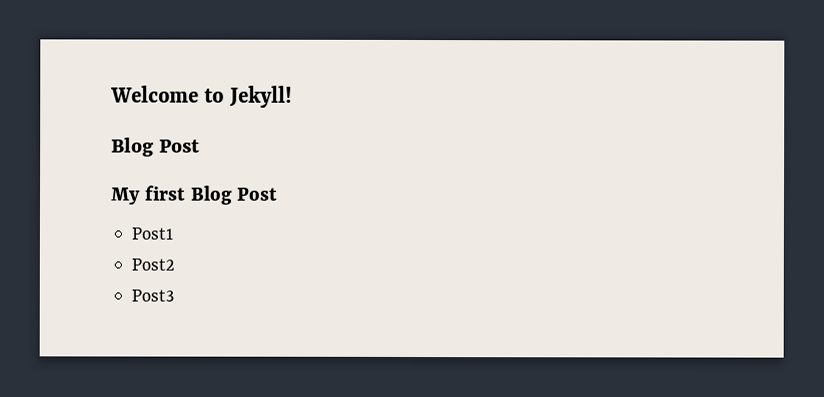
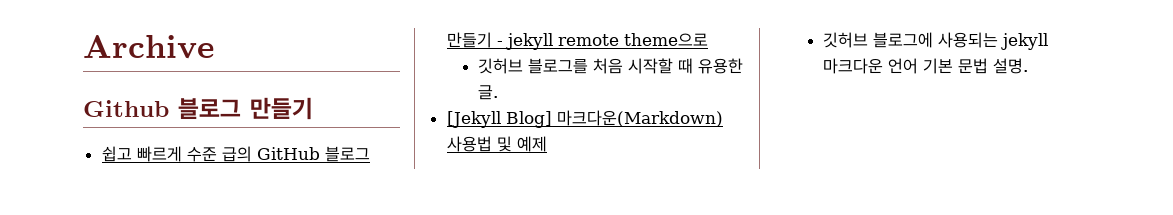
[110,85,292,108] [111,137,201,157] [110,185,279,205] [131,227,174,240] [131,258,176,271] [131,289,175,302] Welcome to Jekyll! // Blog Post // My first Blog Post // Post1 // Post2 // Post3 -> [83,35,214,59] [83,97,313,120] [101,146,370,162] [446,32,708,50] [478,58,744,74] [478,85,499,100] [446,110,723,128] [446,136,547,152] [823,32,1049,50] [823,58,1029,74] Archive // Github 블로그 만들기 // 쉽고 빠르게 수준 급의 GitHub 블로그 만들기 - jekyll remote theme으로 // 깃허브 블로그를 처음 시작할 때 유용한 글. // [Jekyll Blog] 마크다운(Markdown) 사용법 및 예제 // 깃허브 블로그에 사용되는 jekyll 마크다운 언어 기본 문법 설명.

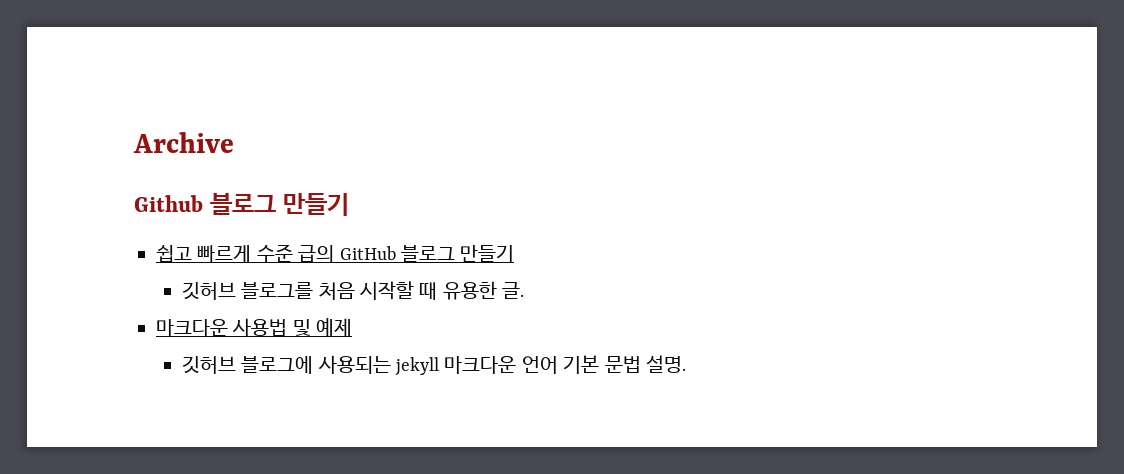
[496,33,708,50] - jekyll remote theme으로 -> (515, 254) none
[446,110,723,128] [Jekyll Blog] 마크다운(Markdown) -> [156,319,228,337] 마크다운

